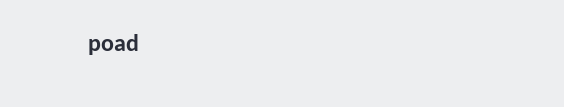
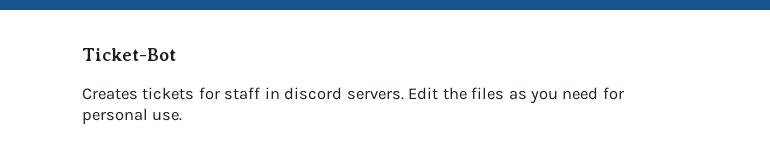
[88,34,139,55] poad -> [82,48,176,61] [82,87,624,104] [82,108,183,124] Ticket-Bot // Creates tickets for staff in discord servers. Edit the files as you need for personal use.

